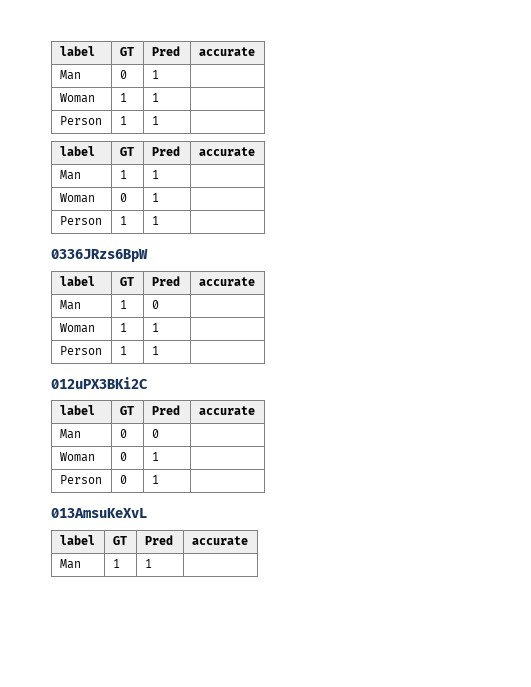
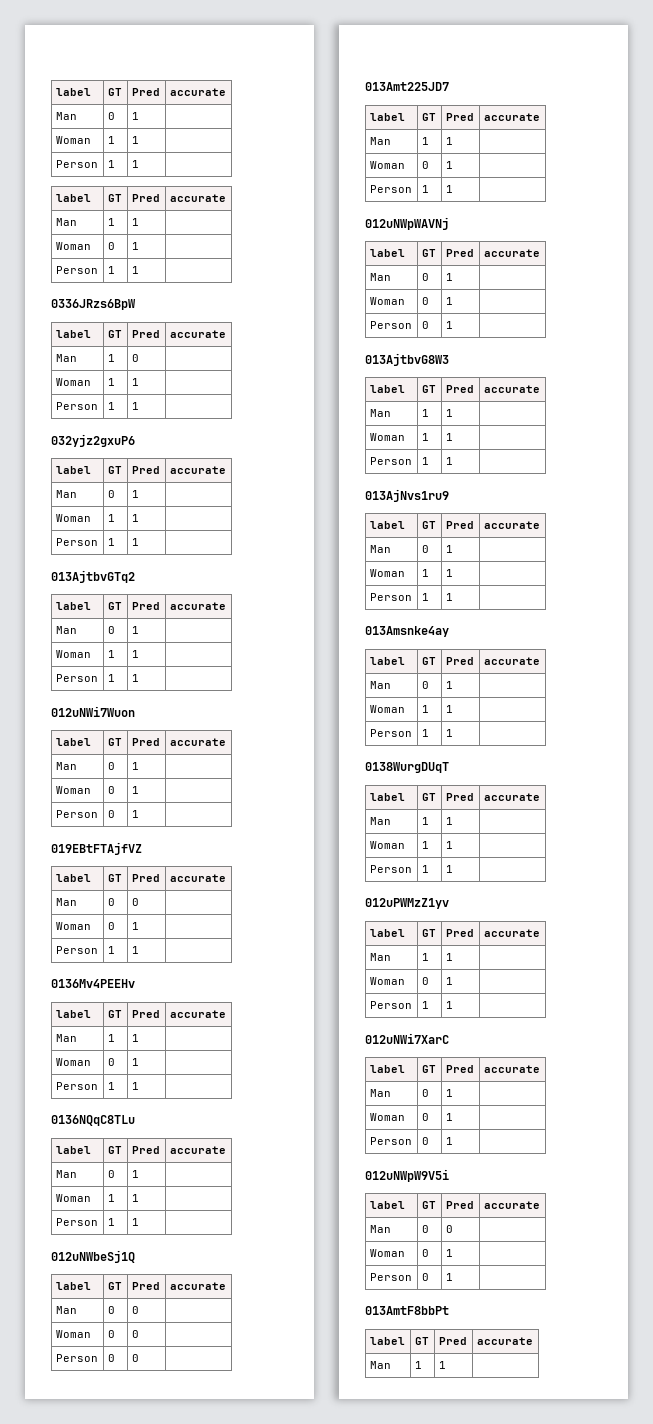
[51,377,148,389] 012uPX3BKi2C -> [51,434,135,447] [55,466,91,474] [107,466,122,474] [131,466,160,474] [169,466,226,474] [55,490,77,498] [107,490,115,498] [131,490,139,498] [55,514,91,522] [107,514,115,522] [131,514,139,522] [55,538,98,546] [107,538,115,546] [131,538,139,546] [51,570,135,583] [55,602,91,610] [107,602,122,610] [131,602,160,610] [169,602,226,610] [55,626,77,634] [107,626,115,634] [131,626,139,634] [55,650,91,658] [107,650,115,658] [131,650,139,658] [55,674,98,682] [107,674,115,682] [131,674,139,682] [51,706,135,717] [55,738,91,746] [107,738,122,746] [131,738,160,746] [169,738,226,746] [55,762,77,770] [107,762,115,770] [131,762,139,770] [55,786,91,794] [107,786,115,794] [131,786,139,794] [55,810,98,818] [107,810,115,818] [131,810,139,818] [51,842,142,855] [55,874,91,882] [107,874,122,882] [131,874,160,882] [169,874,226,882] [55,898,77,906] [107,898,115,906] [131,898,139,906] [55,922,91,930] [107,922,115,930] [131,922,139,930] [55,946,98,954] [107,946,115,954] [131,946,139,954] [51,979,135,988] [55,1010,91,1018] [107,1010,122,1018] [131,1010,160,1018] [169,1010,226,1018] [55,1034,77,1042] [107,1034,115,1042] [131,1034,139,1042] [55,1058,91,1066] [107,1058,115,1066] [131,1058,139,1066] [55,1082,98,1090] [107,1082,115,1090] [131,1082,139,1090] [51,1115,135,1126] [55,1146,91,1154] [107,1146,122,1154] [131,1146,160,1154] [169,1146,226,1154] [55,1170,77,1178] [107,1170,115,1178] [131,1170,139,1178] [55,1194,91,1202] [107,1194,115,1202] [131,1194,139,1202] [55,1218,98,1226] [107,1218,115,1226] [131,1218,139,1226] [51,1250,135,1263] [55,1282,91,1290] [107,1282,122,1290] [131,1282,160,1290] [169,1282,226,1290] [55,1306,77,1314] [107,1306,115,1314] [131,1306,139,1314] [55,1330,91,1338] [107,1330,115,1338] [131,1330,139,1338] [55,1354,98,1362] [107,1354,115,1362] [131,1354,139,1362] [365,82,449,91] [369,113,405,121] [421,113,436,121] [445,113,474,121] [483,113,540,121] [369,137,391,145] [421,137,429,145] [445,137,453,145] [369,161,405,169] [421,161,429,169] [445,161,453,169] [369,185,412,193] [421,185,429,193] [445,185,453,193] [365,217,449,230] [369,249,405,257] [421,249,436,257] [445,249,474,257] [483,249,540,257] [369,273,391,281] [421,273,429,281] [445,273,453,281] [369,297,405,305] [421,297,429,305] [445,297,453,305] [369,321,412,329] [421,321,429,329] [445,321,453,329] [365,353,449,366] [369,385,405,393] [421,385,436,393] [445,385,474,393] [483,385,540,393] [369,409,391,417] [421,409,429,417] [445,409,453,417] [369,433,405,441] [421,433,429,441] [445,433,453,441] [369,457,412,465] [421,457,429,465] [445,457,453,465] [365,489,449,502] [369,521,405,529] [421,521,436,529] [445,521,474,529] [483,521,540,529] [369,545,391,553] [421,545,429,553] [445,545,453,553] [369,569,405,577] [421,569,429,577] [445,569,453,577] [369,593,412,601] [421,593,429,601] [445,593,453,601] [365,626,449,637] [369,657,405,665] [421,657,436,665] [445,657,474,665] [483,657,540,665] [369,681,391,689] [421,681,429,689] [445,681,453,689] [369,705,405,713] [421,705,429,713] [445,705,453,713] [369,729,412,737] [421,729,429,737] [445,729,453,737] [365,762,449,773] [369,793,405,801] [421,793,436,801] [445,793,474,801] [483,793,540,801] [369,817,391,825] [421,817,429,825] [445,817,453,825] [369,841,405,849] [421,841,429,849] [445,841,453,849] [369,865,412,873] [421,865,429,873] [445,865,453,873] [365,898,449,909] [369,929,405,937] [421,929,436,937] [445,929,474,937] [483,929,540,937] [369,953,391,961] [421,953,429,961] [445,953,453,961] [369,977,405,985] [421,977,429,985] [445,977,453,985] [369,1001,412,1009] [421,1001,429,1009] [445,1001,453,1009] [365,1033,449,1044] [369,1065,405,1073] [421,1065,436,1073] [445,1065,474,1073] [483,1065,540,1073] [369,1089,391,1097] [421,1089,429,1097] [445,1089,453,1097] [369,1113,405,1121] [421,1113,429,1121] [445,1113,453,1121] [369,1137,412,1145] [421,1137,429,1145] [445,1137,453,1145] [365,1169,449,1182] 032yjz2gxuP6 // label | GT | Pred | accurate // Man | 0 | 1 | // Woman | 1 | 1 | // Person | 1 | 1 | // 013AjtbvGTq2 // label | GT | Pred | accurate // Man | 0 | 1 | // Woman | 1 | 1 | // Person | 1 | 1 | // 012uNWi7Wuon // label | GT | Pred | accurate // Man | 0 | 1 | // Woman | 0 | 1 | // Person | 0 | 1 | // 019EBtFTAjfVZ // label | GT | Pred | accurate // Man | 0 | 0 | // Woman | 0 | 1 | // Person | 1 | 1 | // 0136Mv4PEEHv // label | GT | Pred | accurate // Man | 1 | 1 | // Woman | 0 | 1 | // Person | 1 | 1 | // 0136NQqC8TLu // label | GT | Pred | accurate // Man | 0 | 1 | // Woman | 1 | 1 | // Person | 1 | 1 | // 012uNWbeSj1Q // label | GT | Pred | accurate // Man | 0 | 0 | // Woman | 0 | 0 | // Person | 0 | 0 | // 013Amt225JD7 // label | GT | Pred | accurate // Man | 1 | 1 | // Woman | 0 | 1 | // Person | 1 | 1 | // 012uNWpWAVNj // label | GT | Pred | accurate // Man | 0 | 1 | // Woman | 0 | 1 | // Person | 0 | 1 | // 013AjtbvG8W3 // label | GT | Pred | accurate // Man | 1 | 1 | // Woman | 1 | 1 | // Person | 1 | 1 | // 013AjNvs1ru9 // label | GT | Pred | accurate // Man | 0 | 1 | // Woman | 1 | 1 | // Person | 1 | 1 | // 013Amsnke4ay // label | GT | Pred | accurate // Man | 0 | 1 | // Woman | 1 | 1 | // Person | 1 | 1 | // 0138WurgDUqT // label | GT | Pred | accurate // Man | 1 | 1 | // Woman | 1 | 1 | // Person | 1 | 1 | // 012uPWMzZ1yv // label | GT | Pred | accurate // Man | 1 | 1 | // Woman | 0 | 1 | // Person | 1 | 1 | // 012uNWi7XarC // label | GT | Pred | accurate // Man | 0 | 1 | // Woman | 0 | 1 | // Person | 0 | 1 | // 012uNWpW9V5i
[51,508,147,518] 013AmsuKeXvL -> [365,1306,449,1315] 013AmtF8bbPt

